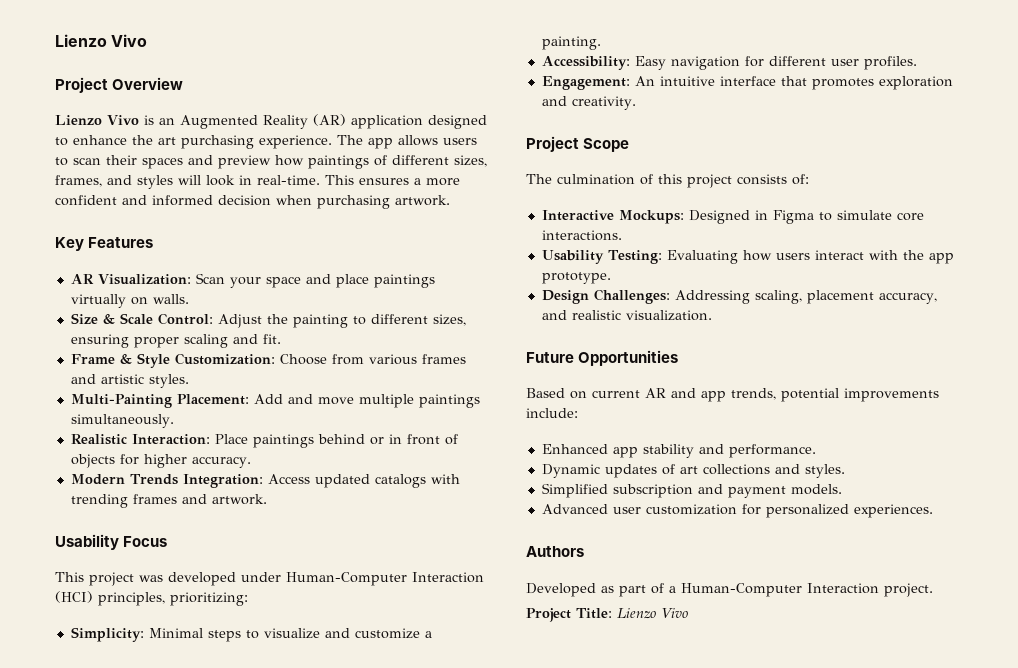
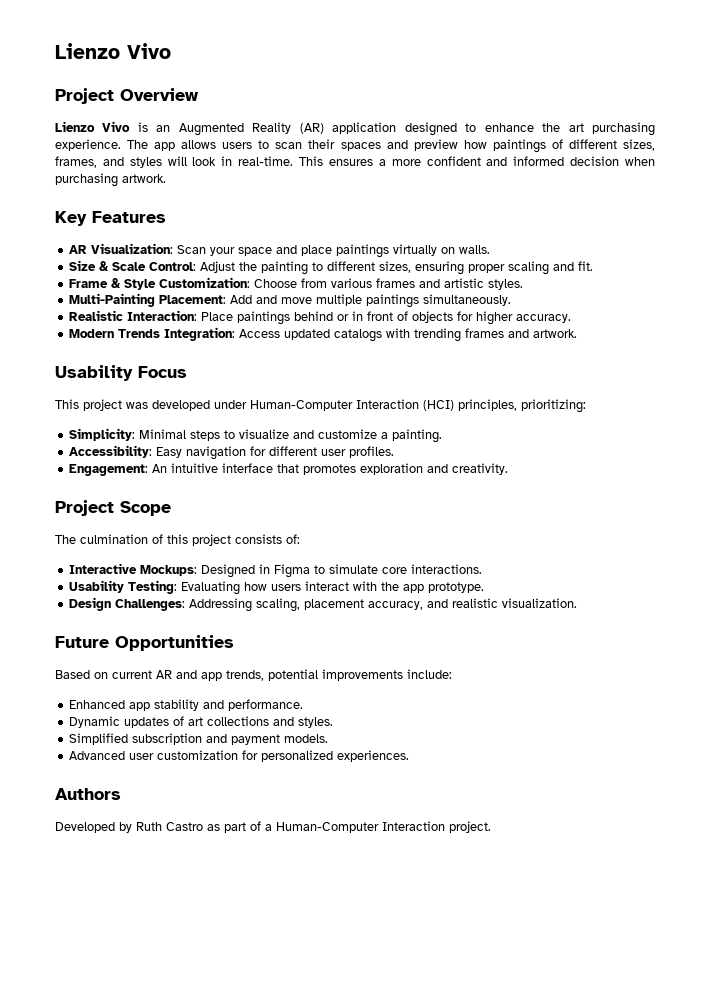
(596, 590) none -> [119,822,203,833] by Ruth Castro
[526,608,688,622] // Project Title: Lienzo Vivo -> (491, 827) none

